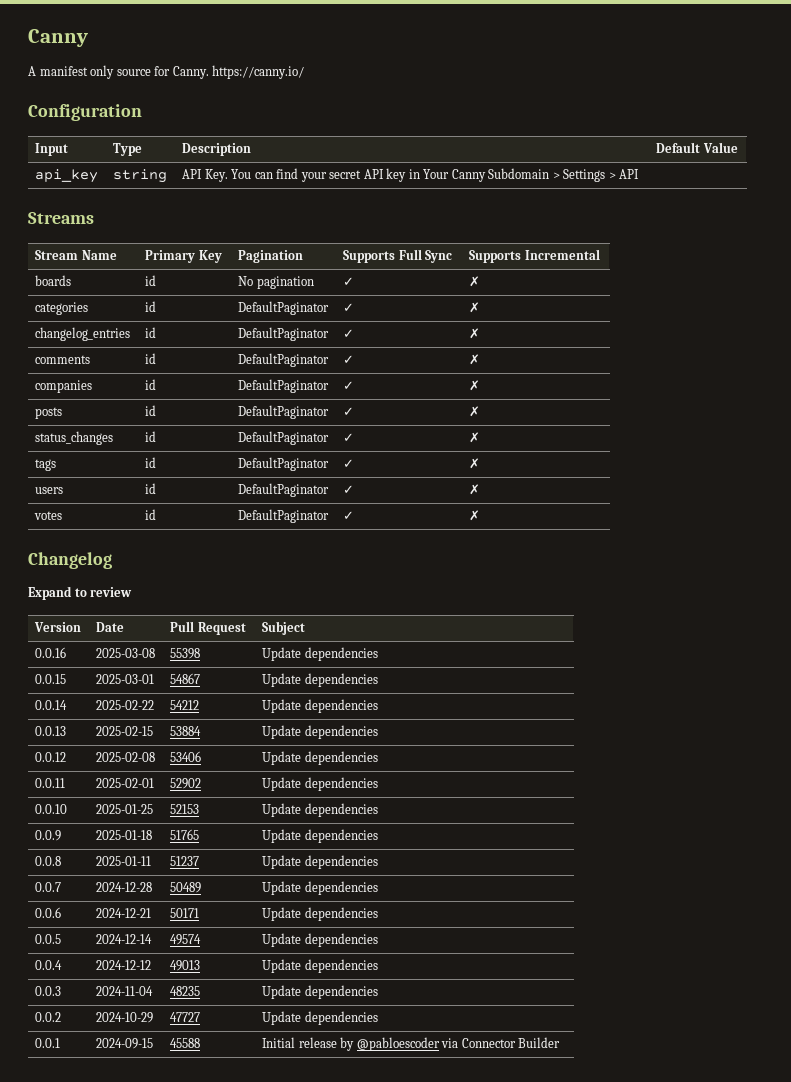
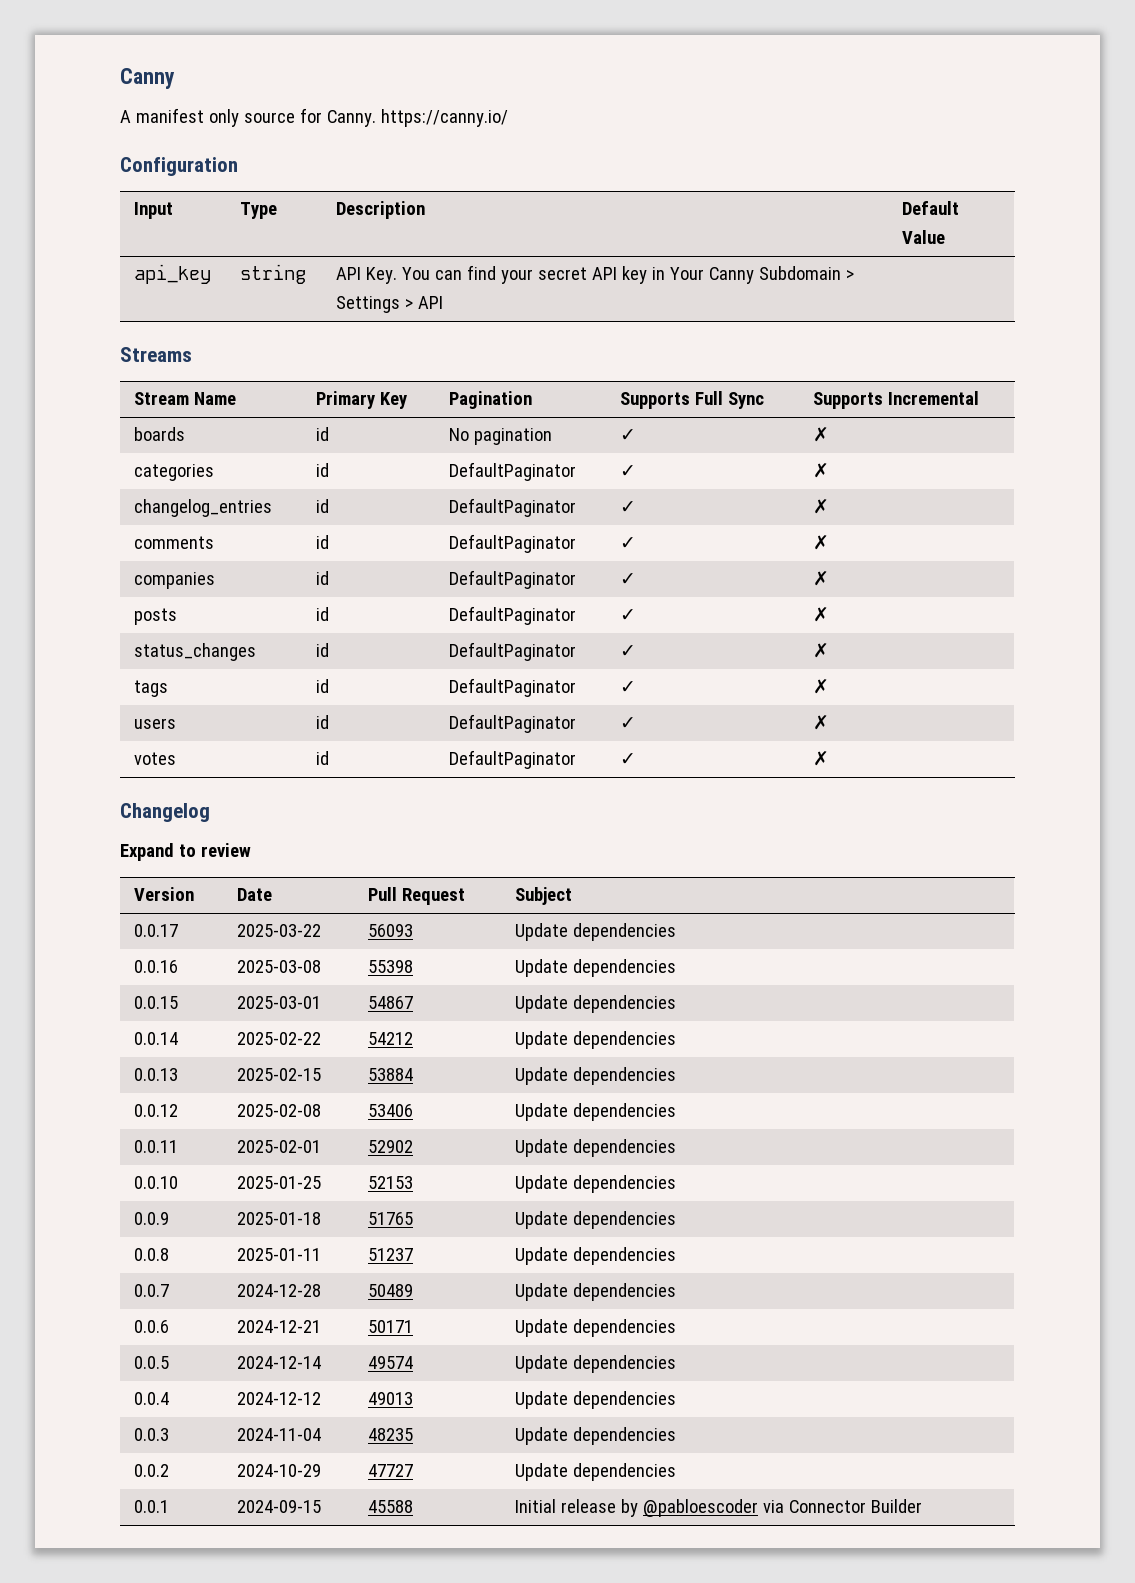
(306, 628) none -> [134,924,179,937] [237,924,322,937] [368,924,414,937] [515,923,677,941] // 0.0.17 | 2025-03-22 | 56093 | Update dependencies

